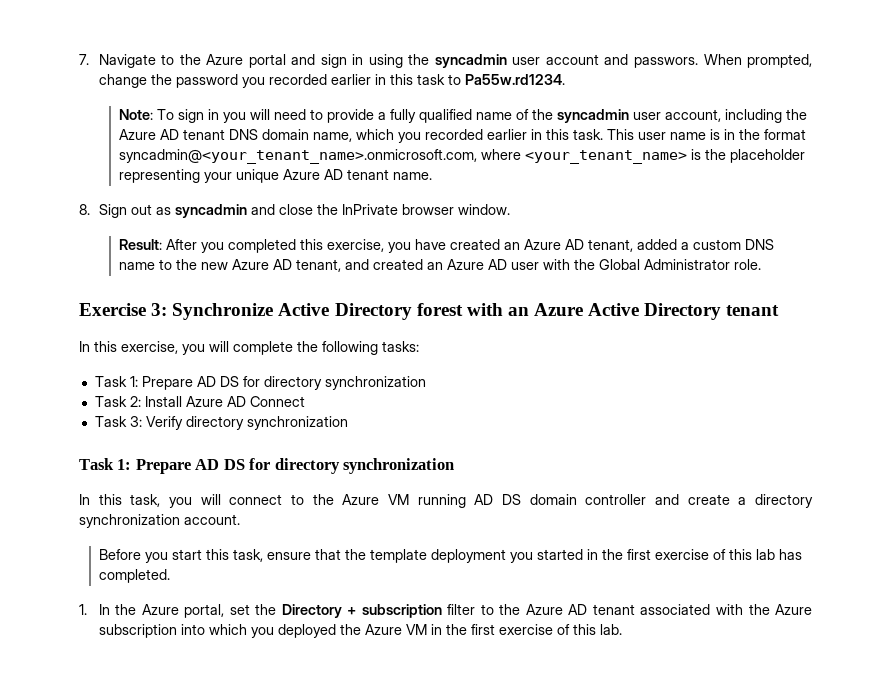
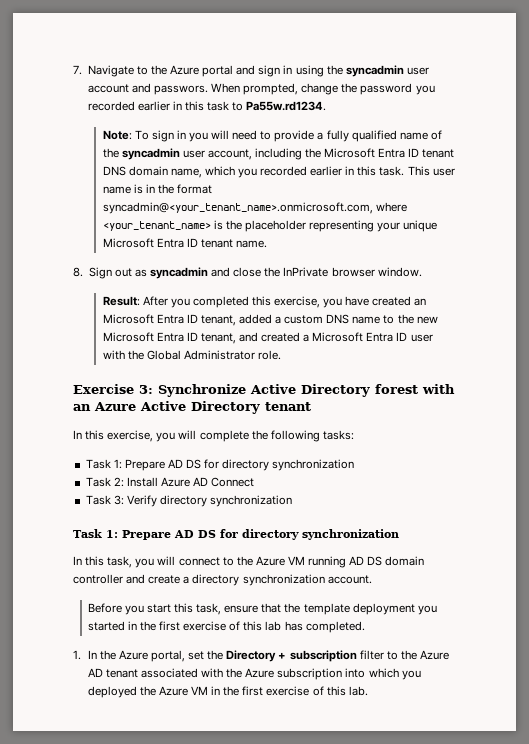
[118,129,179,140] Azure AD -> [324,148,420,158] Microsoft Entra ID
[282,169,343,180] Azure AD -> [102,238,198,248] Microsoft Entra ID
[523,239,584,250] Azure AD -> [102,314,198,324] Microsoft Entra ID
[231,259,507,272] Azure AD tenant, and created an Azure AD -> [102,332,408,344] Microsoft Entra ID tenant, and created a Microsoft Entra ID

